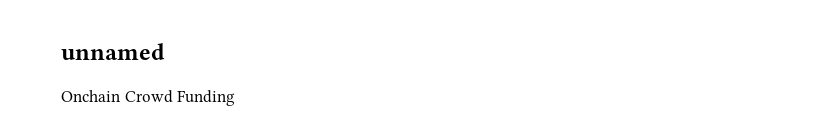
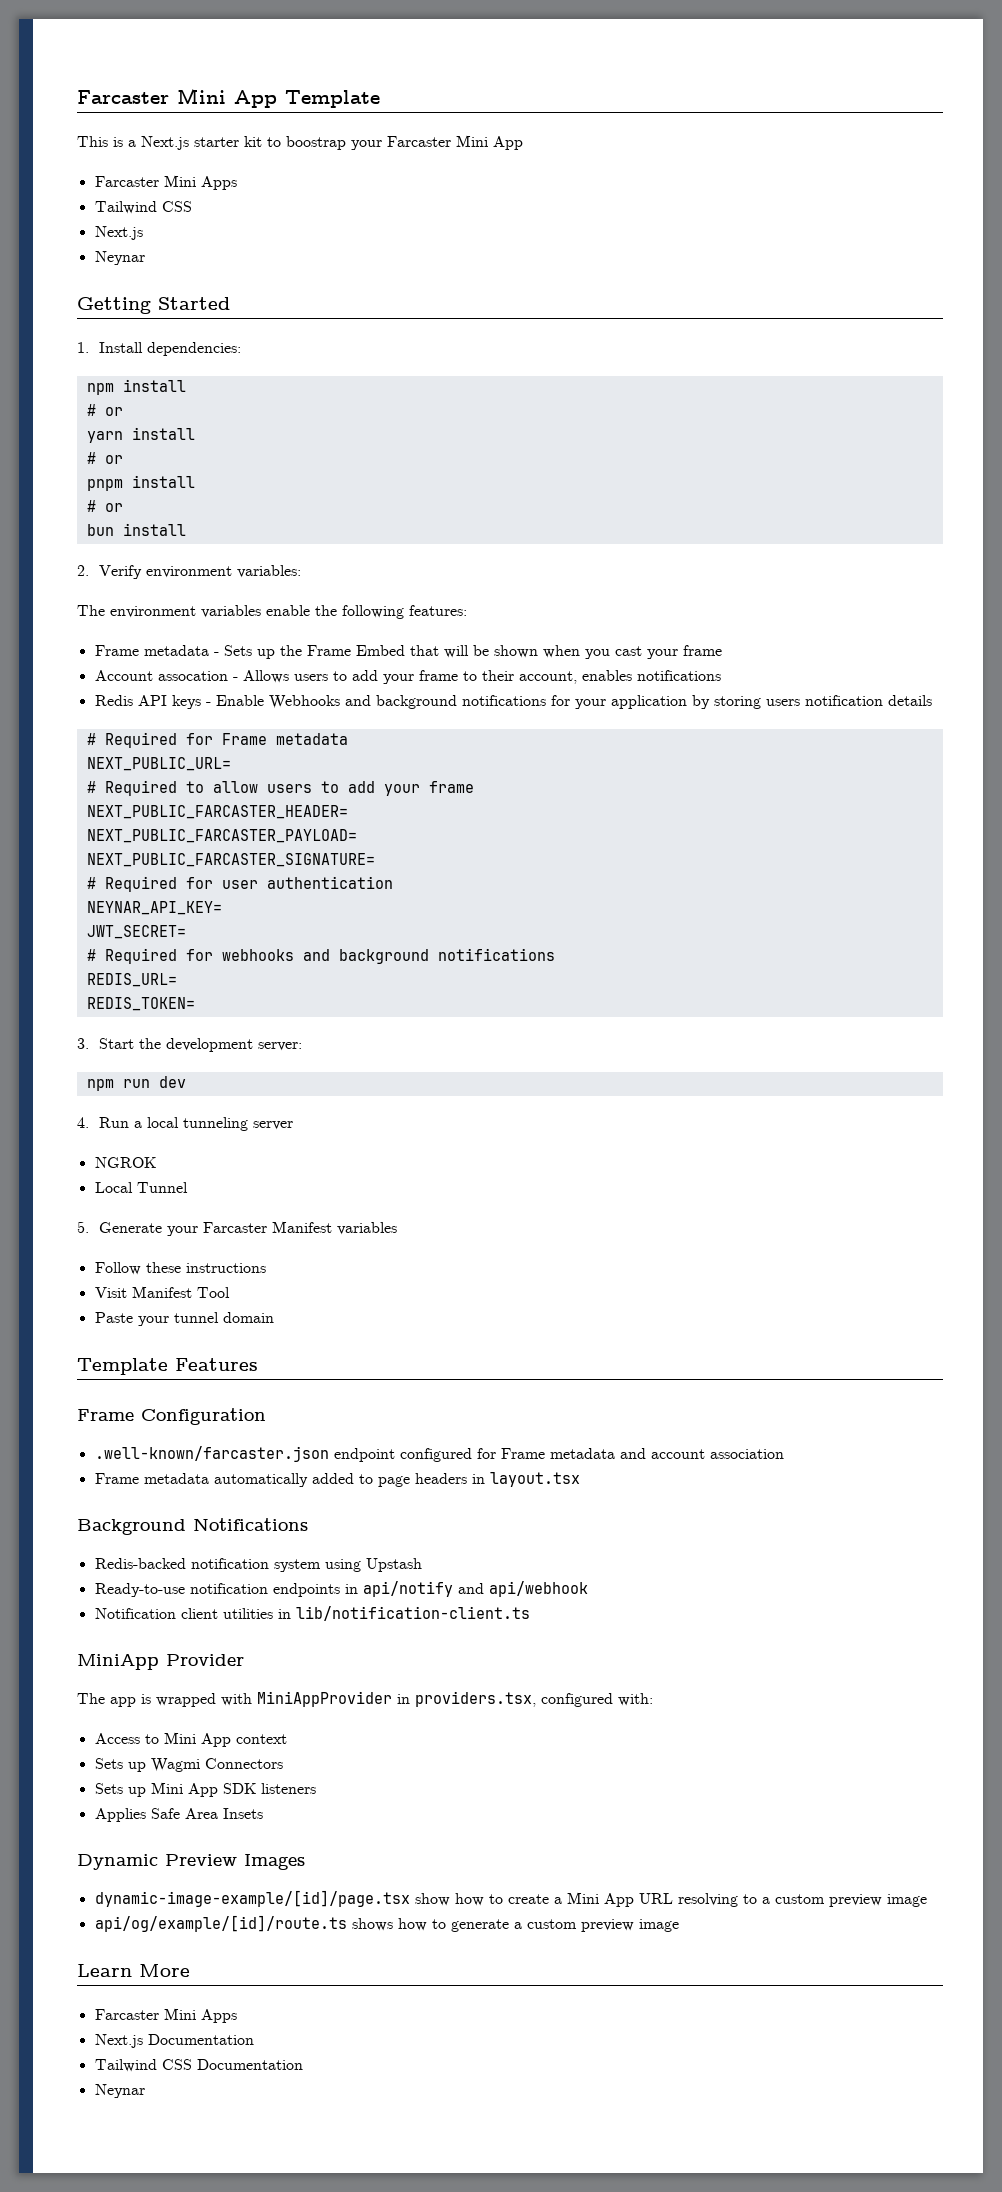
[61,43,165,60] [61,90,236,106] unnamed // Onchain Crowd Funding -> [77,88,380,108] [77,135,523,150] [94,175,237,190] [94,201,192,214] [94,226,143,240] [94,251,145,265] [77,297,230,314] [77,342,242,356] [86,379,186,395] [86,404,123,416] [86,427,195,443] [86,452,123,464] [86,475,195,491] [86,500,123,512] [86,523,186,536] [77,565,302,579] [77,605,467,619] [94,645,722,659] [94,670,721,684] [94,695,932,709] [86,732,348,748] [86,757,231,771] [86,780,474,796] [86,805,348,819] [86,829,357,843] [86,853,375,867] [86,876,393,892] [86,901,222,915] [86,925,186,939] [86,948,555,964] [86,973,177,987] [86,997,195,1011] [77,1038,303,1052] [86,1076,186,1091] [77,1117,294,1131] [94,1157,156,1168] [94,1182,188,1193] [77,1221,398,1236] [94,1262,266,1275] [94,1286,230,1298] [94,1312,274,1326] [77,1358,258,1375] [77,1408,266,1425] [94,1446,784,1462] [94,1472,580,1487] [77,1518,308,1535] [94,1558,422,1572] [94,1581,588,1597] [94,1606,530,1621] [77,1654,244,1670] [77,1691,653,1707] [94,1732,287,1747] [94,1758,283,1772] [94,1782,316,1797] [94,1808,263,1822] [77,1854,305,1870] [94,1890,927,1907] [94,1915,679,1932] [77,1964,190,1977] [94,2008,237,2023] [94,2034,254,2048] [94,2059,303,2072] [94,2084,145,2098] Farcaster Mini App Template // This is a Next.js starter kit to boostrap your Farcaster Mini App // Farcaster Mini Apps // Tailwind CSS // Next.js // Neynar // Getting Started // 1. Install dependencies: // npm install // # or // yarn install // # or // pnpm install // # or // bun install // 2. Verify environment variables: // The environment variables enable the following features: // Frame metadata - Sets up the Frame Embed that will be shown when you cast your frame // Account assocation - Allows users to add your frame to their account, enables notifications // Redis API keys - Enable Webhooks and background notifications for your application by storing users notification details // # Required for Frame metadata // NEXT_PUBLIC_URL= // # Required to allow users to add your frame // NEXT_PUBLIC_FARCASTER_HEADER= // NEXT_PUBLIC_FARCASTER_PAYLOAD= // NEXT_PUBLIC_FARCASTER_SIGNATURE= // # Required for user authentication // NEYNAR_API_KEY= // JWT_SECRET= // # Required for webhooks and background notifications // REDIS_URL= // REDIS_TOKEN= // 3. Start the development server: // npm run dev // 4. Run a local tunneling server // NGROK // Local Tunnel // 5. Generate your Farcaster Manifest variables // Follow these instructions // Visit Manifest Tool // Paste your tunnel domain // Template Features // Frame Configuration // .well-known/farcaster.json endpoint configured for Frame metadata and account association // Frame metadata automatically added to page headers in layout.tsx // Background Notifications // Redis-backed notification system using Upstash // Ready-to-use notification endpoints in api/notify and api/webhook // Notification client utilities in lib/notification-client.ts // MiniApp Provider // The app is wrapped with MiniAppProvider in providers.tsx, configured with: // Access to Mini App context // Sets up Wagmi Connectors // Sets up Mini App SDK listeners // Applies Safe Area Insets // Dynamic Preview Images // dynamic-image-example/[id]/page.tsx show how to create a Mini App URL resolving to a custom preview image // api/og/example/[id]/route.ts shows how to generate a custom preview image // Learn More // Farcaster Mini Apps // Next.js Documentation // Tailwind CSS Documentation // Neynar

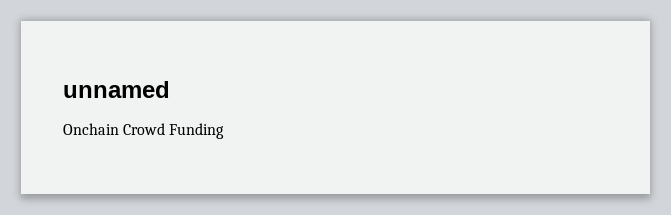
[77,88,380,108] [77,135,523,150] [94,175,237,190] [94,201,192,214] [94,226,143,240] [94,251,145,265] [77,297,230,314] [77,342,242,356] [86,379,186,395] [86,404,123,416] [86,427,195,443] [86,452,123,464] [86,475,195,491] [86,500,123,512] [86,523,186,536] [77,565,302,579] [77,605,467,619] [94,645,722,659] [94,670,721,684] [94,695,932,709] [86,732,348,748] [86,757,231,771] [86,780,474,796] [86,805,348,819] [86,829,357,843] [86,853,375,867] [86,876,393,892] [86,901,222,915] [86,925,186,939] [86,948,555,964] [86,973,177,987] [86,997,195,1011] [77,1038,303,1052] [86,1076,186,1091] [77,1117,294,1131] [94,1157,156,1168] [94,1182,188,1193] [77,1221,398,1236] [94,1262,266,1275] [94,1286,230,1298] [94,1312,274,1326] [77,1358,258,1375] [77,1408,266,1425] [94,1446,784,1462] [94,1472,580,1487] [77,1518,308,1535] [94,1558,422,1572] [94,1581,588,1597] [94,1606,530,1621] [77,1654,244,1670] [77,1691,653,1707] [94,1732,287,1747] [94,1758,283,1772] [94,1782,316,1797] [94,1808,263,1822] [77,1854,305,1870] [94,1890,927,1907] [94,1915,679,1932] [77,1964,190,1977] [94,2008,237,2023] [94,2034,254,2048] [94,2059,303,2072] [94,2084,145,2098] Farcaster Mini App Template // This is a Next.js starter kit to boostrap your Farcaster Mini App // Farcaster Mini Apps // Tailwind CSS // Next.js // Neynar // Getting Started // 1. Install dependencies: // npm install // # or // yarn install // # or // pnpm install // # or // bun install // 2. Verify environment variables: // The environment variables enable the following features: // Frame metadata - Sets up the Frame Embed that will be shown when you cast your frame // Account assocation - Allows users to add your frame to their account, enables notifications // Redis API keys - Enable Webhooks and background notifications for your application by storing users notification details // # Required for Frame metadata // NEXT_PUBLIC_URL= // # Required to allow users to add your frame // NEXT_PUBLIC_FARCASTER_HEADER= // NEXT_PUBLIC_FARCASTER_PAYLOAD= // NEXT_PUBLIC_FARCASTER_SIGNATURE= // # Required for user authentication // NEYNAR_API_KEY= // JWT_SECRET= // # Required for webhooks and background notifications // REDIS_URL= // REDIS_TOKEN= // 3. Start the development server: // npm run dev // 4. Run a local tunneling server // NGROK // Local Tunnel // 5. Generate your Farcaster Manifest variables // Follow these instructions // Visit Manifest Tool // Paste your tunnel domain // Template Features // Frame Configuration // .well-known/farcaster.json endpoint configured for Frame metadata and account association // Frame metadata automatically added to page headers in layout.tsx // Background Notifications // Redis-backed notification system using Upstash // Ready-to-use notification endpoints in api/notify and api/webhook // Notification client utilities in lib/notification-client.ts // MiniApp Provider // The app is wrapped with MiniAppProvider in providers.tsx, configured with: // Access to Mini App context // Sets up Wagmi Connectors // Sets up Mini App SDK listeners // Applies Safe Area Insets // Dynamic Preview Images // dynamic-image-example/[id]/page.tsx show how to create a Mini App URL resolving to a custom preview image // api/og/example/[id]/route.ts shows how to generate a custom preview image // Learn More // Farcaster Mini Apps // Next.js Documentation // Tailwind CSS Documentation // Neynar -> [63,81,170,98] [63,123,225,139] unnamed // Onchain Crowd Funding

